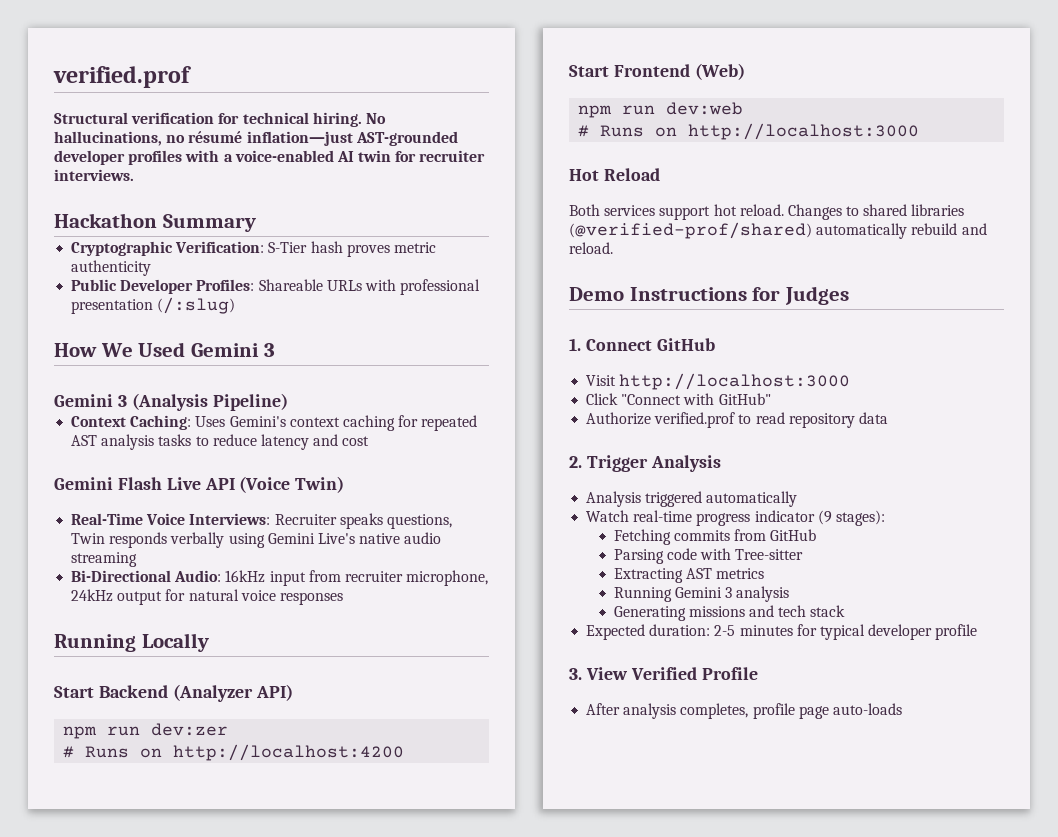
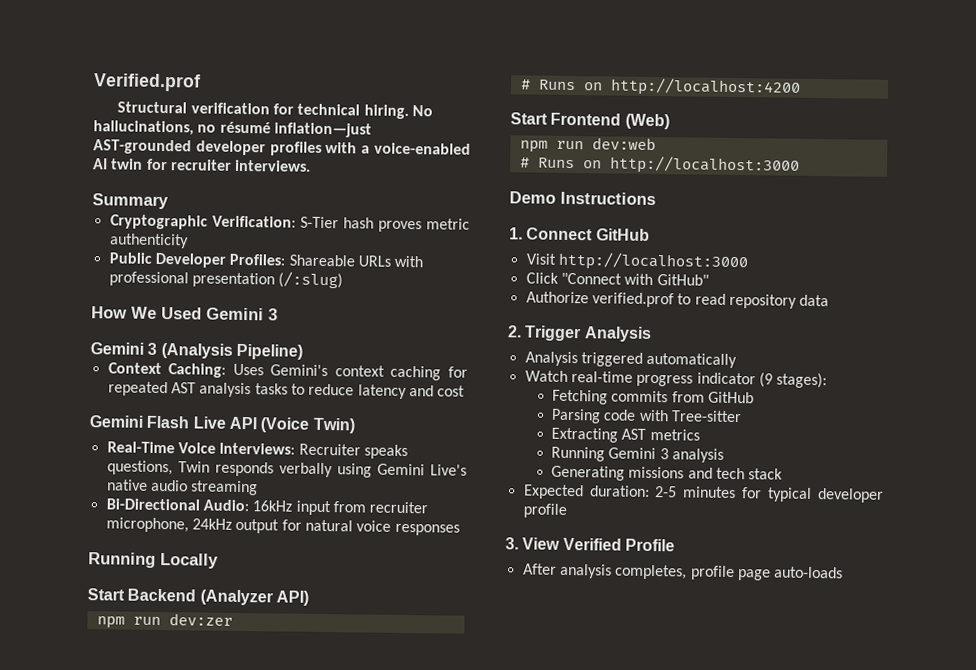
[53,66,191,88] verified.prof -> [93,73,201,92] Verified.prof
[54,213,157,228] Hackathon -> (312, 165) none
[569,168,660,181] [569,204,965,220] [569,222,987,239] [569,242,613,254] // Hot Reload // Both services support hot reload. Changes to shared libraries (@verified-prof/shared) automatically rebuild and reload. -> (800, 165) none
[752,286,850,305] for Judges -> (656, 198) none

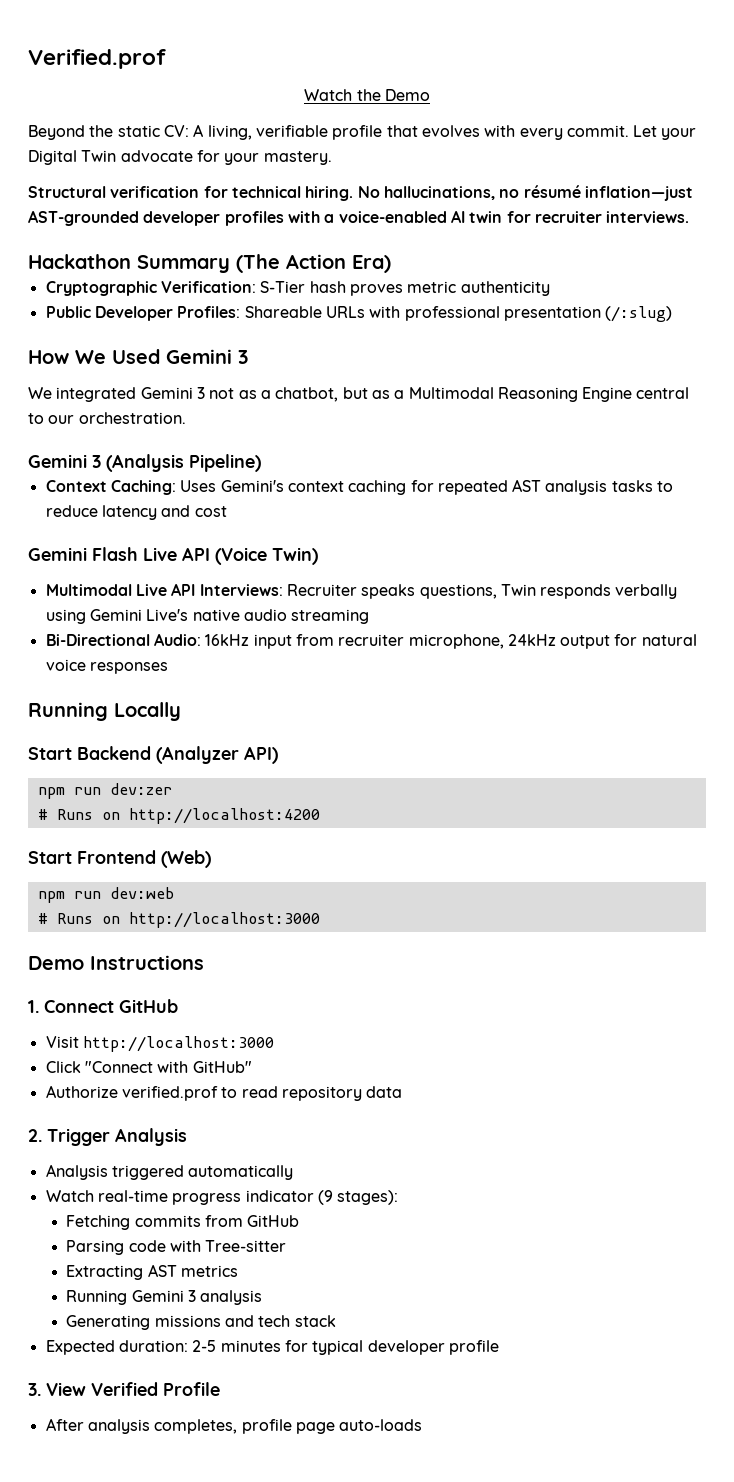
(201, 82) none -> [304,89,430,101] [28,124,697,140] [28,150,332,165] // Watch the Demo // Beyond the static CV: A living, verifiable profile that evolves with every commit. Let your Digital Twin advocate for your mastery.
(312, 165) none -> [28,254,131,269] Hackathon
(169, 201) none -> [236,254,391,273] (The Action Era)
(278, 314) none -> [28,387,690,402] [28,412,186,424] // We integrated Gemini 3 not as a chatbot, but as a Multimodal Reasoning Engine central to our orchestration.
[106,441,216,454] Real-Time Voice -> [45,583,196,596] Multimodal Live API

